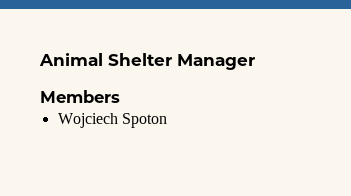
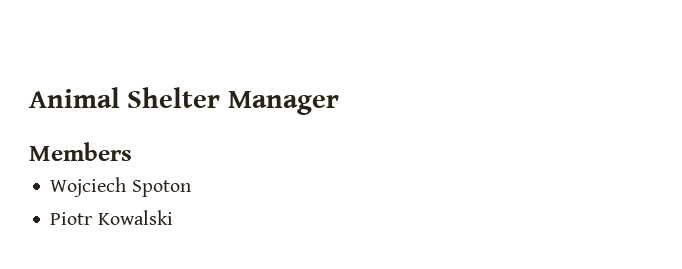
(167, 120) none -> [50,210,173,225] // Piotr Kowalski

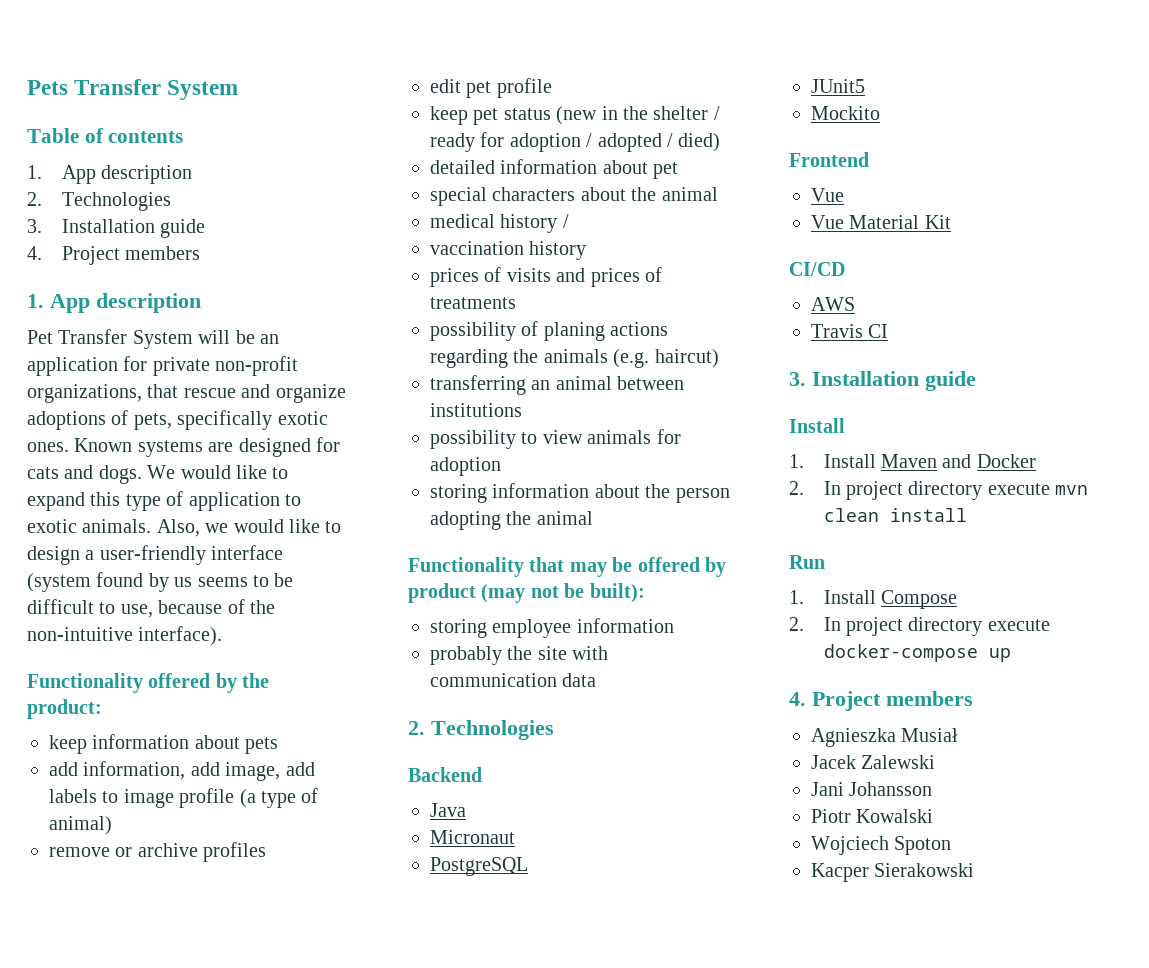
[29,87,339,115] [29,142,132,161] Animal Shelter Manager // Members -> [27,79,239,100] [27,128,184,143] [27,165,193,184] [27,192,171,211] [27,219,206,238] [27,246,201,265] [27,293,201,313] [27,329,279,349] [27,356,299,376] [27,384,346,403] [27,410,328,430] [27,437,340,457] [27,465,289,484] [27,491,301,511] [27,519,342,537] [27,545,284,565] [27,572,294,592] [27,599,275,618] [27,626,223,646] [27,673,270,693] [27,699,102,719] [49,734,279,754] [49,761,315,781] [49,788,319,808] [49,816,112,835] [49,842,267,862] [430,78,552,98] [430,106,720,125] [430,132,721,152] [430,159,679,179] [430,187,718,206] [430,214,569,233] [430,241,587,260] [430,267,662,287] [430,297,516,309] [430,321,669,341] [430,349,719,368] [430,375,685,395] [430,403,522,417] [430,429,681,449] [430,457,501,476] [430,483,730,503] [430,511,593,530] [408,557,726,577] [408,583,645,603] [430,618,674,638] [430,646,609,665] [430,673,597,687] [408,720,554,740] [408,767,482,782] [430,803,466,817] [430,830,515,844] [430,857,528,876] [811,79,865,93] [811,106,880,120] [789,152,869,167] [811,188,844,202] [811,215,951,229] [789,262,845,276] [811,297,855,311] [811,324,889,338] [789,371,976,391] [789,418,845,433] [789,454,1036,468] [789,481,1089,500] [823,508,967,522] [789,555,825,569] [789,590,958,609] [789,617,1050,636] [823,644,1011,662] [789,691,973,711] [811,728,959,747] [811,755,936,769] [811,782,933,796] [811,809,934,823] Pets Transfer System // Table of contents // 1. App description // 2. Technologies // 3. Installation guide // 4. Project members // 1. App description // Pet Transfer System will be an application for private non-profit organizations, that rescue and organize adoptions of pets, specifically exotic ones. Known systems are designed for cats and dogs. We would like to expand this type of application to exotic animals. Also, we would like to design a user-friendly interface (system found by us seems to be difficult to use, because of the non-intuitive interface). // Functionality offered by the product: // keep information about pets // add information, add image, add labels to image profile (a type of animal) // remove or archive profiles // edit pet profile // keep pet status (new in the shelter / ready for adoption / adopted / died) // detailed information about pet // special characters about the animal // medical history / // vaccination history // prices of visits and prices of treatments // possibility of planing actions regarding the animals (e.g. haircut) // transferring an animal between institutions // possibility to view animals for adoption // storing information about the person adopting the animal // Functionality that may be offered by product (may not be built): // storing employee information // probably the site with communication data // 2. Technologies // Backend // Java // Micronaut // PostgreSQL // JUnit5 // Mockito // Frontend // Vue // Vue Material Kit // CI/CD // AWS // Travis CI // 3. Installation guide // Install // 1. Install Maven and Docker // 2. In project directory execute mvn clean install // Run // 1. Install Compose // 2. In project directory execute docker-compose up // 4. Project members // Agnieszka Musiał // Jacek Zalewski // Jani Johansson // Piotr Kowalski
[50,210,173,225] Piotr Kowalski -> [811,863,975,882] Kacper Sierakowski

